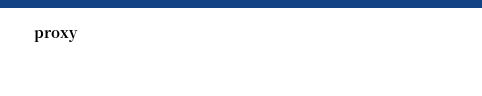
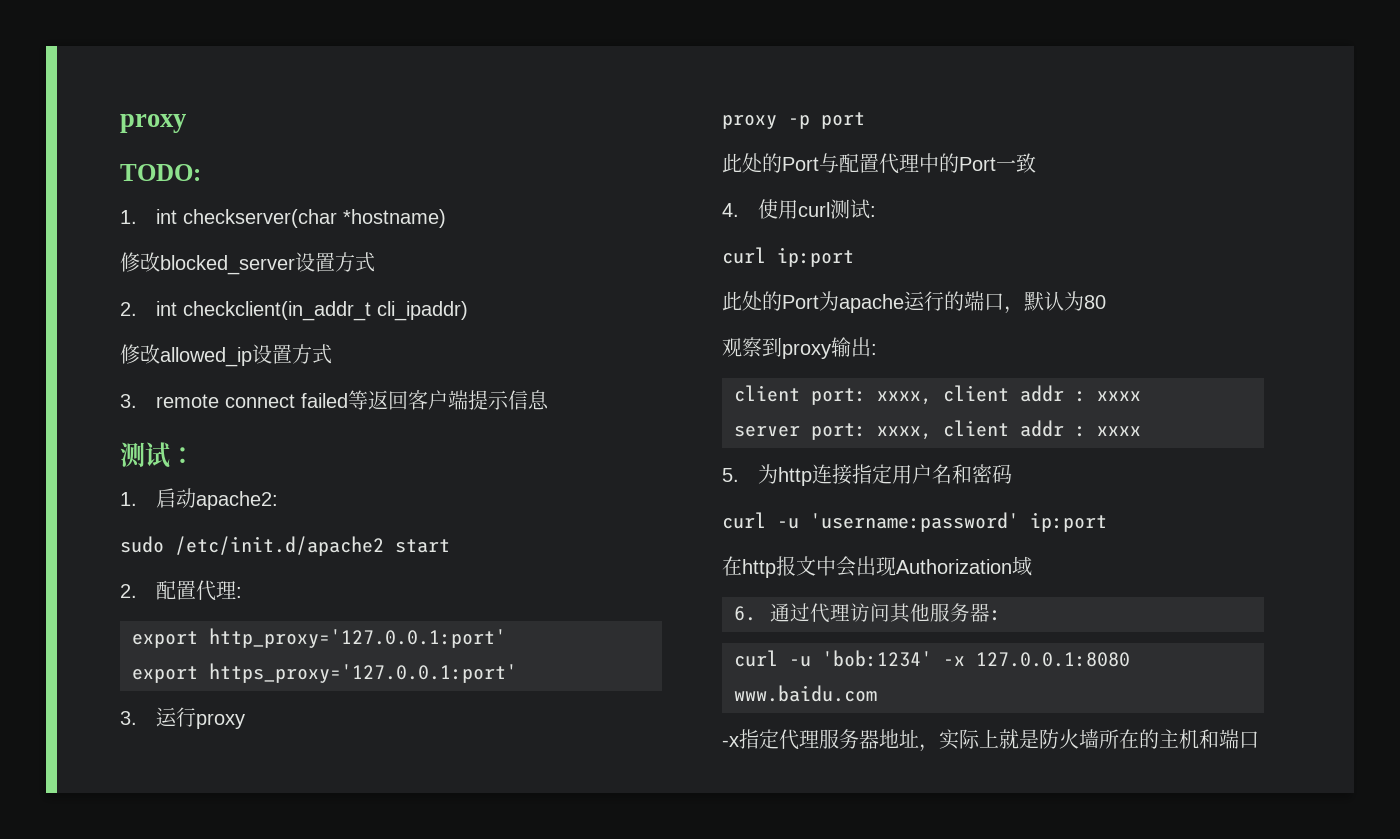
[34,30,78,42] proxy -> [120,114,186,133] [120,164,201,181] [120,209,447,228] [120,252,375,275] [120,301,469,321] [120,344,332,367] [120,390,550,410] [120,442,195,468] [120,488,279,510] [120,536,450,556] [120,580,243,601] [132,628,506,648] [132,663,517,683] [120,707,246,729] [722,112,865,129] [722,153,1036,174] [722,199,877,219] [722,247,854,267] [722,291,1106,314] [722,337,877,359] [734,385,1141,405] [734,420,1141,440] [722,464,1013,486] [722,512,1107,532] [722,556,1032,578] [734,603,1002,623] [734,650,1130,667] [734,685,877,702] [722,729,1259,752] proxy // TODO: // 1. int checkserver(char *hostname) // 修改blocked_server设置方式 // 2. int checkclient(in_addr_t cli_ipaddr) // 修改allowed_ip设置方式 // 3. remote connect failed等返回客户端提示信息 // 测试： // 1.启动apache2: // sudo /etc/init.d/apache2 start // 2.配置代理: // export http_proxy='127.0.0.1:port' // export https_proxy='127.0.0.1:port' // 3.运行proxy // proxy -p port // 此处的Port与配置代理中的Port一致 // 4.使用curl测试: // curl ip:port // 此处的Port为apache运行的端口，默认为80 // 观察到proxy输出: // client port: xxxx, client addr : xxxx // server port: xxxx, client addr : xxxx // 5.为http连接指定用户名和密码 // curl -u 'username:password' ip:port // 在http报文中会出现Authorization域 // 6.通过代理访问其他服务器: // curl -u 'bob:1234' -x 127.0.0.1:8080 www.baidu.com // -x指定代理服务器地址，实际上就是防火墙所在的主机和端口

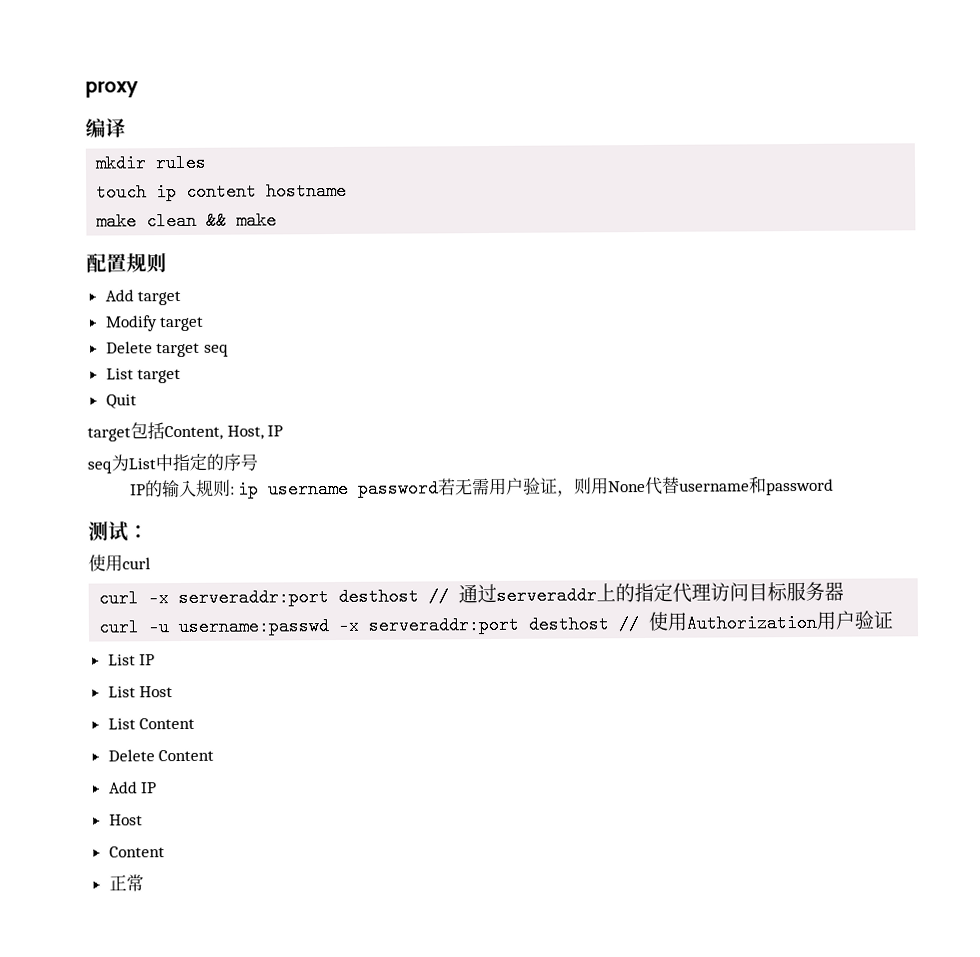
[120,114,186,133] [120,164,201,181] [120,209,447,228] [120,252,375,275] [120,301,469,321] [120,344,332,367] [120,390,550,410] [120,442,195,468] [120,488,279,510] [120,536,450,556] [120,580,243,601] [132,628,506,648] [132,663,517,683] [120,707,246,729] [722,112,865,129] [722,153,1036,174] [722,203,739,217] proxy // TODO: // 1. int checkserver(char *hostname) // 修改blocked_server设置方式 // 2. int checkclient(in_addr_t cli_ipaddr) // 修改allowed_ip设置方式 // 3. remote connect failed等返回客户端提示信息 // 测试： // 1.启动apache2: // sudo /etc/init.d/apache2 start // 2.配置代理: // export http_proxy='127.0.0.1:port' // export https_proxy='127.0.0.1:port' // 3.运行proxy // proxy -p port // 此处的Port与配置代理中的Port一致 // 4. -> [85,81,139,98] [85,118,126,138] [95,153,208,173] [96,181,348,202] [96,211,278,231] [86,253,167,274] [104,289,182,306] [104,315,205,332] [105,341,229,358] [105,368,182,384] [105,394,137,409] [87,422,284,442] [87,453,258,474] [129,476,835,499] [88,521,149,542] proxy // 编译 // mkdir rules // touch ip content hostname // make clean && make // 配置规则 // Add target // Modify target // Delete target seq // List target // Quit // target包括Content, Host, IP // seq为List中指定的序号 // IP的输入规则: ip username password若无需用户验证，则用None代替username和password // 测试： //
[830,199,877,219] [722,247,854,267] [722,291,1106,314] [722,337,877,359] [734,385,1141,405] [734,420,1141,440] [722,464,1013,486] [722,512,1107,532] [722,556,1032,578] [734,603,811,622] 测试: // curl ip:port // 此处的Port为apache运行的端口，默认为80 // 观察到proxy输出: // client port: xxxx, client addr : xxxx // server port: xxxx, client addr : xxxx // 5.为http连接指定用户名和密码 // curl -u 'username:password' ip:port // 在http报文中会出现Authorization域 // 6.通过 -> [98,582,674,608] // curl -x serveraddr:port desthost // 通过serveraddr上的指定
[890,603,1002,623] [734,650,1130,667] [734,685,877,702] [722,729,1259,752] 其他服务器: // curl -u 'bob:1234' -x 127.0.0.1:8080 www.baidu.com // -x指定代理服务器地址，实际上就是防火墙所在的主机和端口 -> [748,581,845,602] [98,610,894,637] [107,654,156,666] [107,686,174,698] [107,717,196,730] [107,749,215,762] [107,781,158,794] [108,814,143,826] [108,846,165,858] [108,874,144,892] 目标服务器 // curl -u username:passwd -x serveraddr:port desthost // 使用Authorization用户验证 // List IP // List Host // List Content // Delete Content // Add IP // Host // Content // 正常

